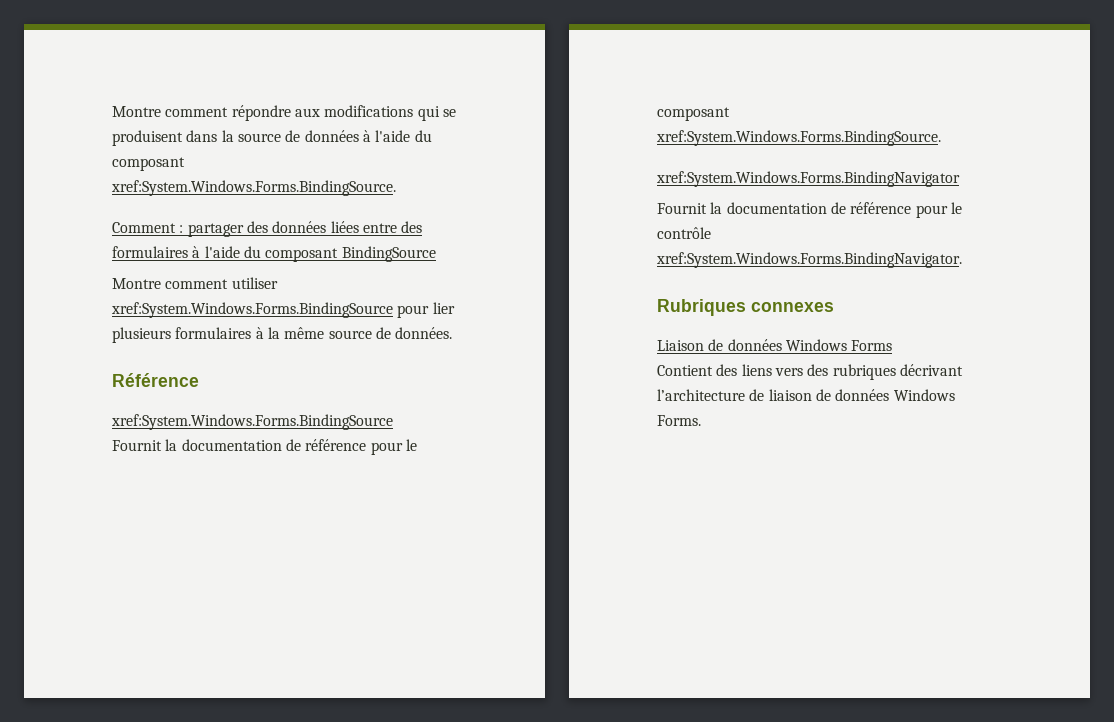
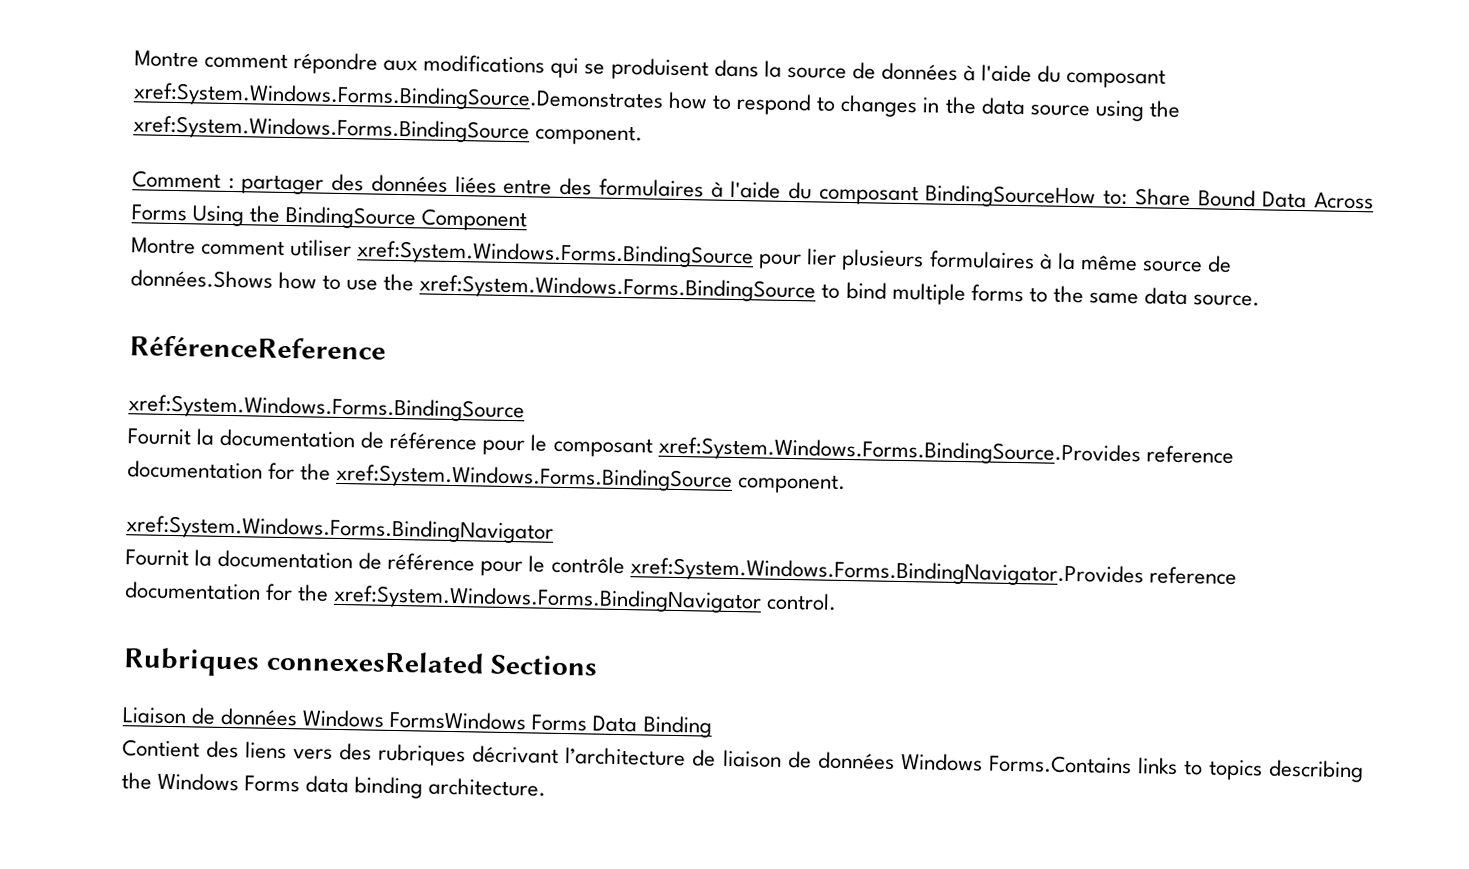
[111,180,396,196] xref:System.Windows.Forms.BindingSource. -> [133,82,1181,122] [133,115,644,146] xref:System.Windows.Forms.BindingSource.Demonstrates how to respond to changes in the data source using the xref:System.Windows.Forms.BindingSource component.
(339, 255) none -> [925,184,1374,210] [131,204,281,227] BindingSourceHow to: Share Bound Data Across Forms Using the
(436, 254) none -> [421,208,528,232] Component
[395,327,453,339] [112,373,199,387] données. // Référence -> [130,269,1261,307] [129,335,386,360] données.Shows how to use the xref:System.Windows.Forms.BindingSource to bind multiple forms to the same data source. // RéférenceReference
[656,130,941,146] xref:System.Windows.Forms.BindingSource. -> [657,436,1234,467] [127,460,847,494] xref:System.Windows.Forms.BindingSource.Provides reference documentation for the xref:System.Windows.Forms.BindingSource component.
[656,252,962,268] xref:System.Windows.Forms.BindingNavigator. -> [629,557,1237,588] [124,581,838,614] xref:System.Windows.Forms.BindingNavigator.Provides reference documentation for the xref:System.Windows.Forms.BindingNavigator control.
[751,302,834,312] connexes -> [265,649,599,676] connexesRelated Sections
[851,340,893,351] Forms -> [389,710,712,738] FormsWindows Forms Data Binding
[657,415,701,426] Forms. -> [988,754,1364,783] [121,772,547,799] Forms.Contains links to topics describing the Windows Forms data binding architecture.

